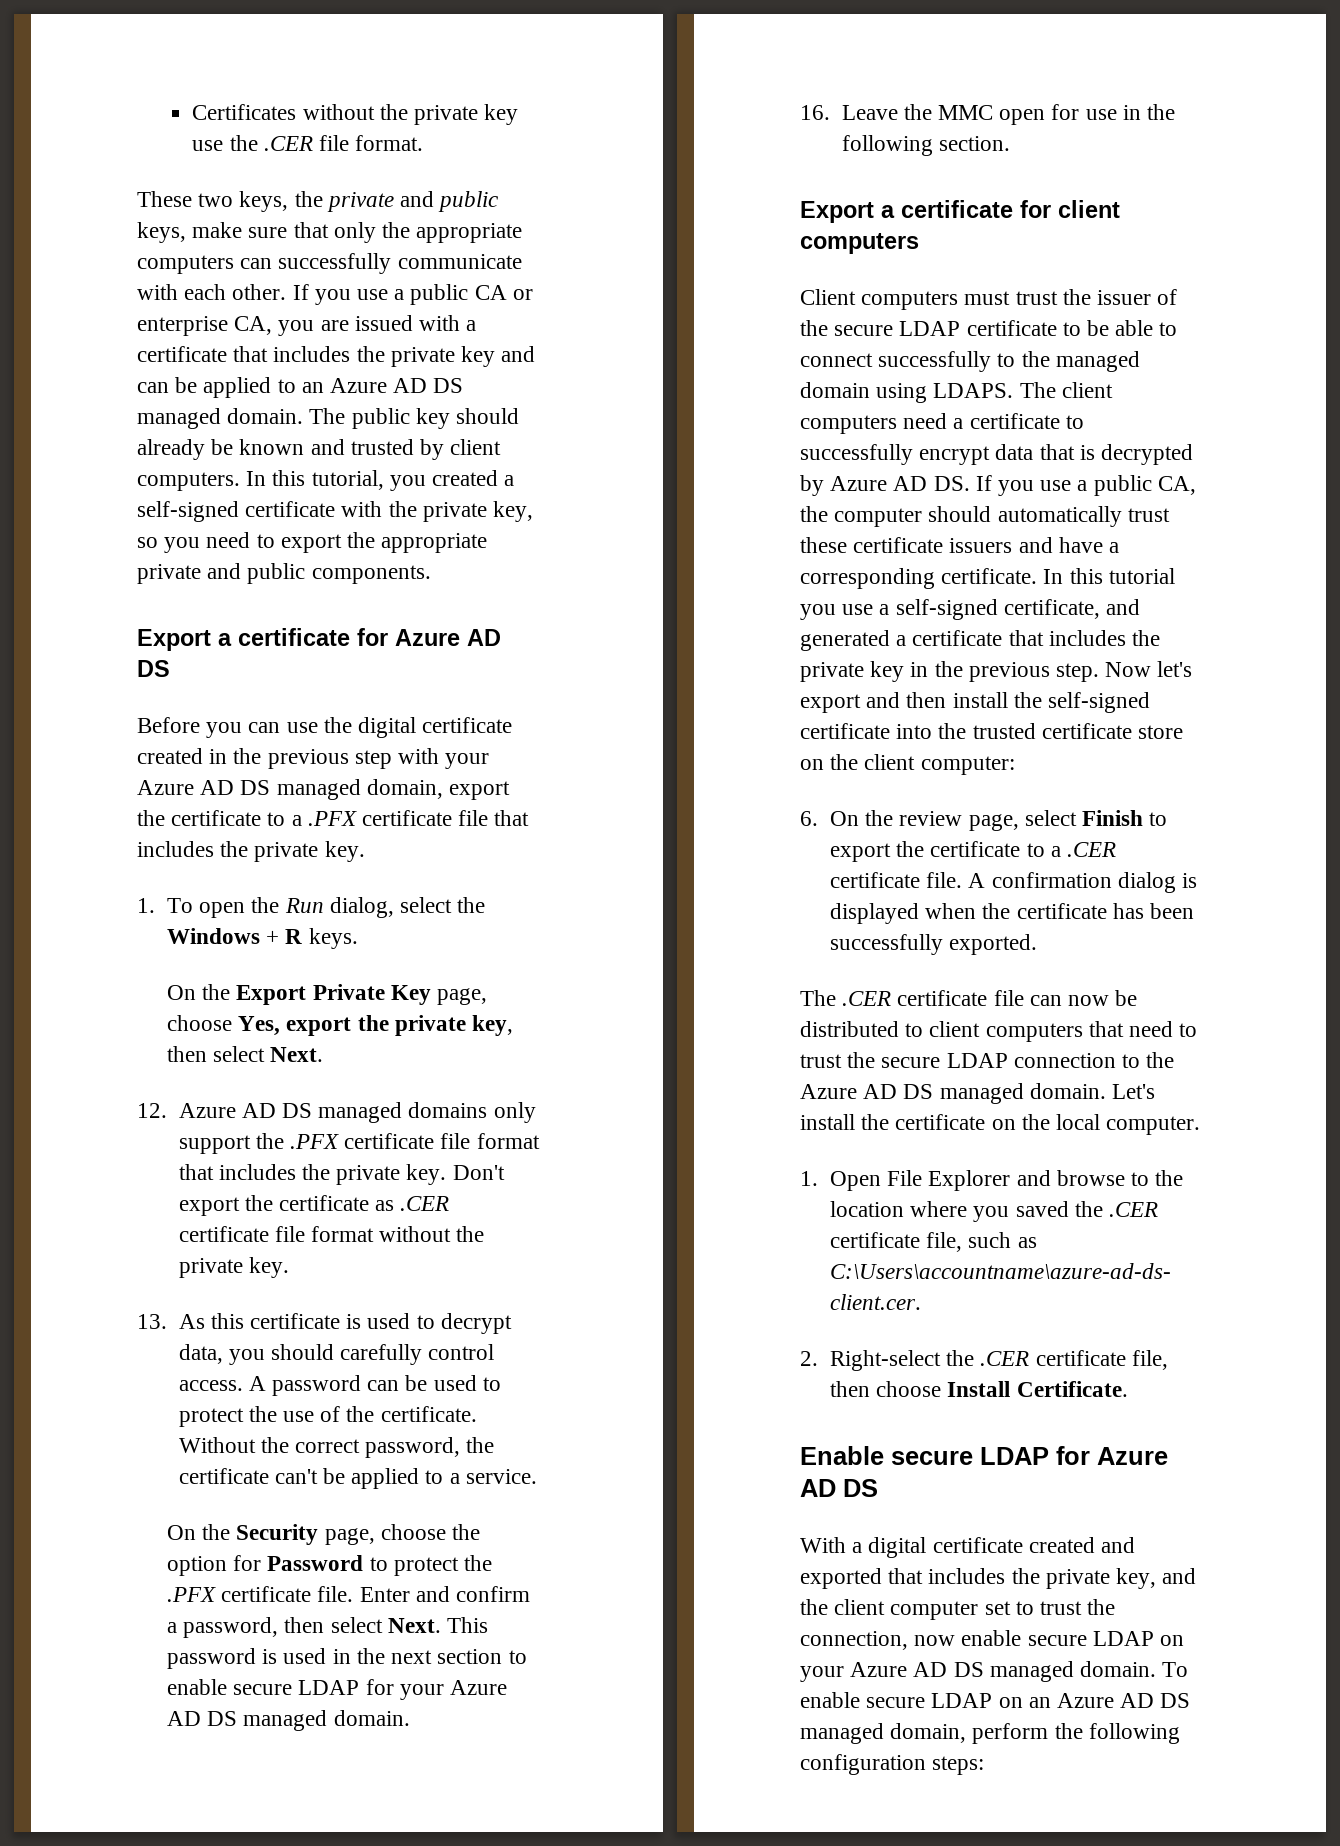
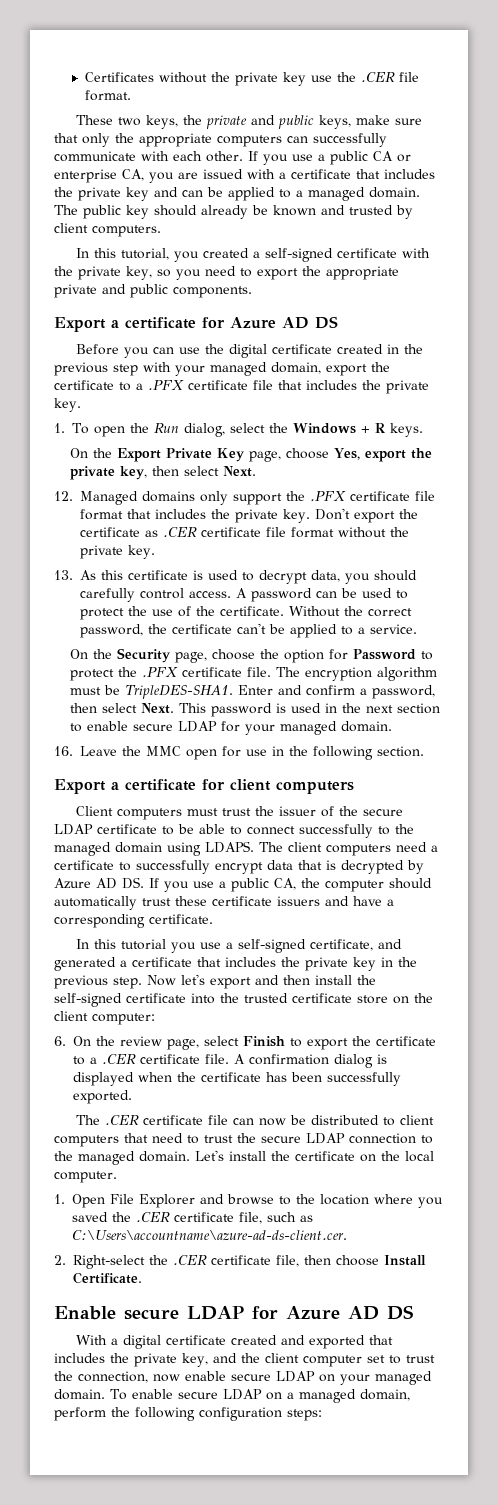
[301,378,464,393] an Azure AD DS -> [296,190,303,197] a
(240, 481) none -> (161, 231) //
[137,780,271,795] Azure AD DS -> (205, 370) none
[178,1102,403,1123] Azure AD DS managed -> [80,491,138,505] Managed
(354, 1594) none -> [275,667,437,681] [69,685,233,699] The encryption algorithm must be TripleDES-SHA1.
[450,1680,508,1695] [167,1711,238,1726] Azure AD DS -> (275, 729) none
(1038, 576) none -> (213, 919) //
[800,1084,934,1099] Azure AD DS -> (73, 1156) none
[850,1662,984,1677] Azure AD DS -> (370, 1379) none
[1028,1693,1191,1708] an Azure AD DS -> [286,1392,294,1399] a

